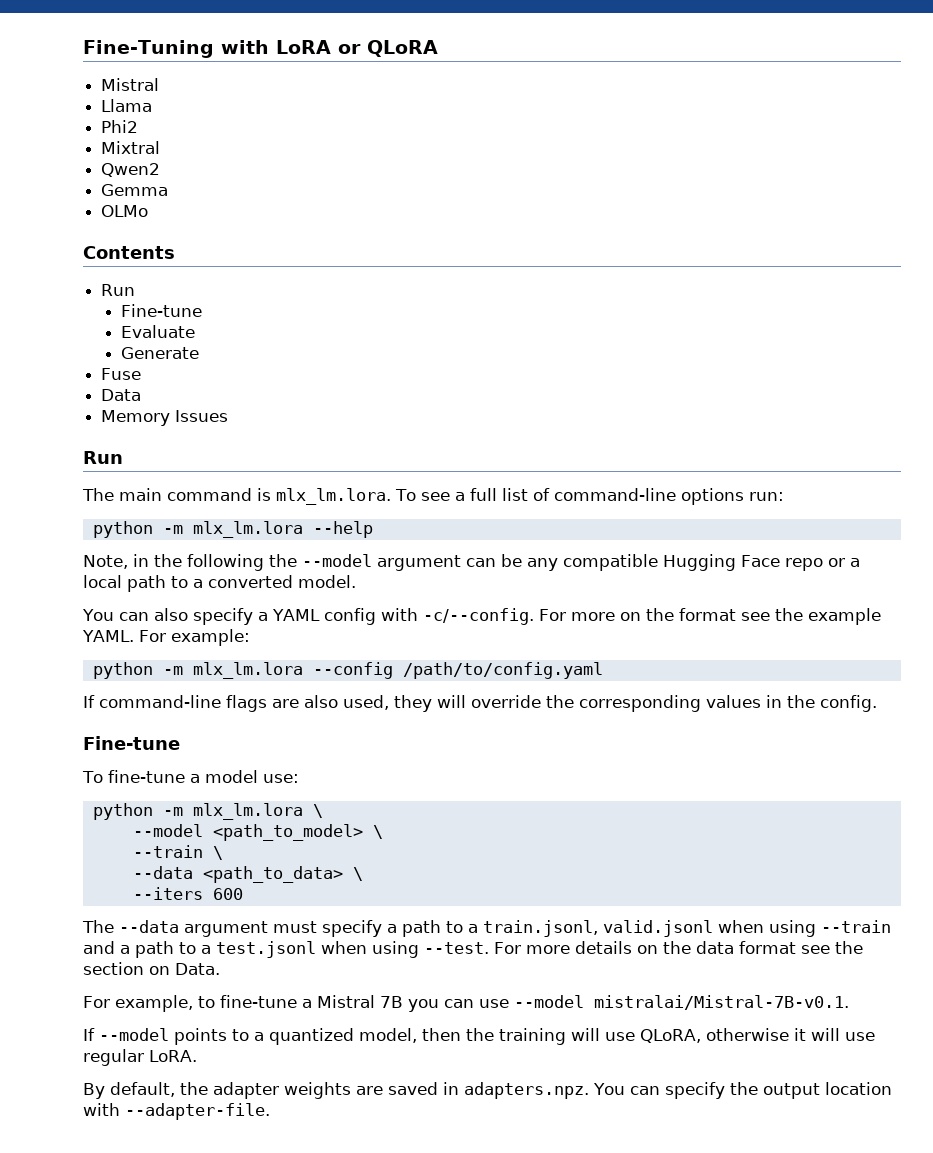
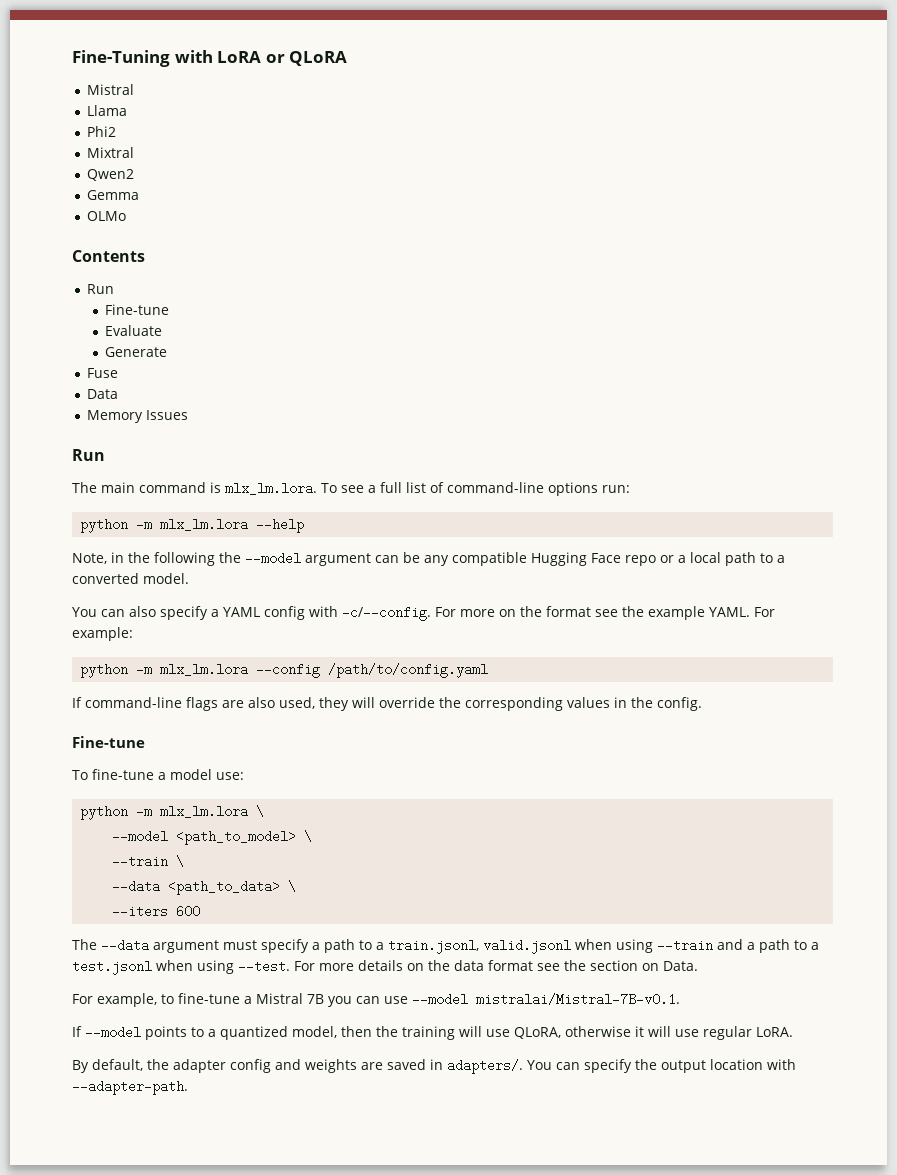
(279, 1090) none -> [230,1059,301,1073] config and
[464,1082,589,1099] adapters.npz. -> [447,1059,523,1074] adapters/.
[125,1103,270,1120] --adapter-file. -> [72,1080,188,1095] --adapter-path.

